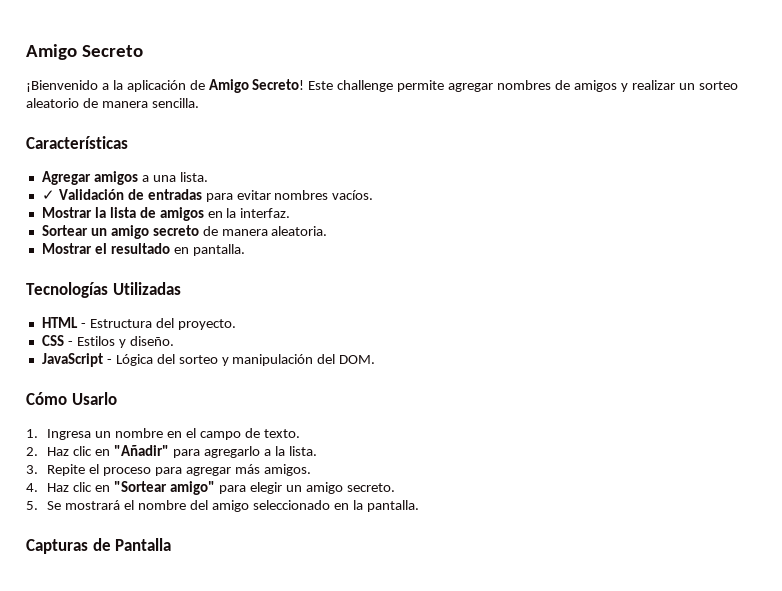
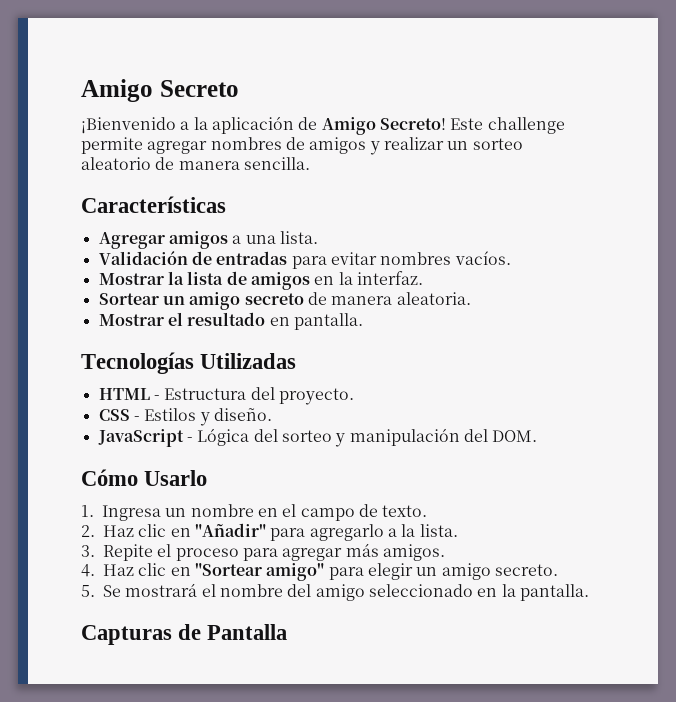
[41,190,55,200] ✓ -> (318, 237) none

